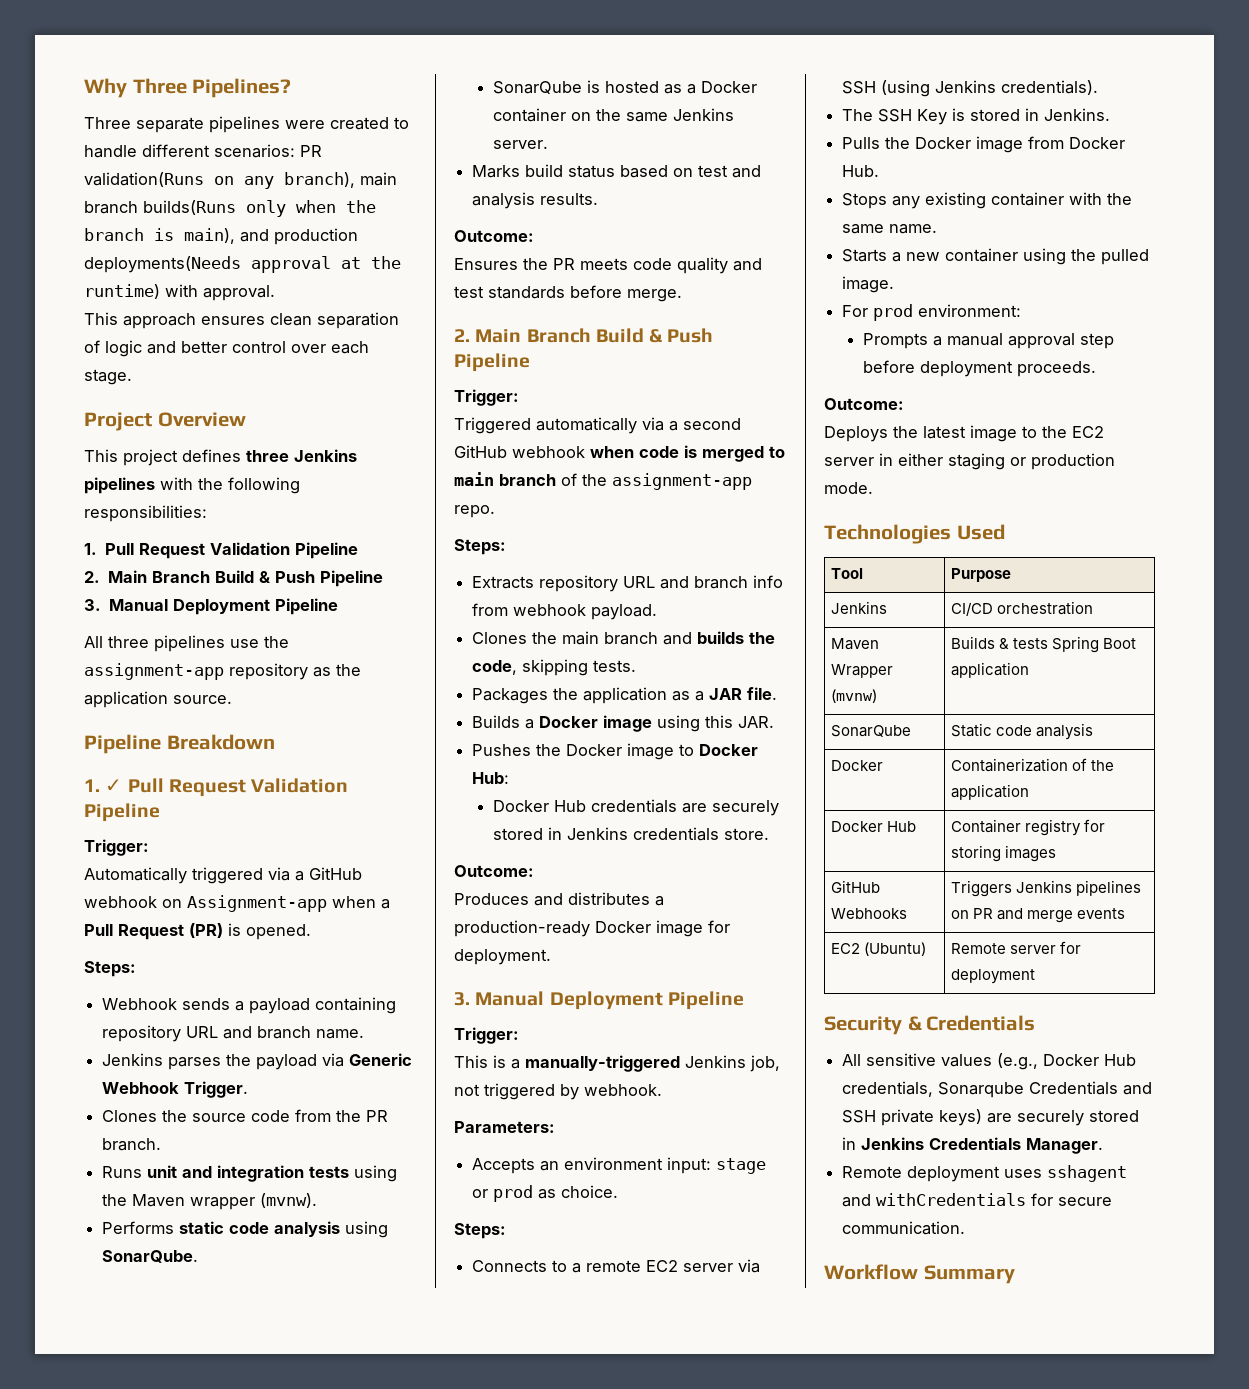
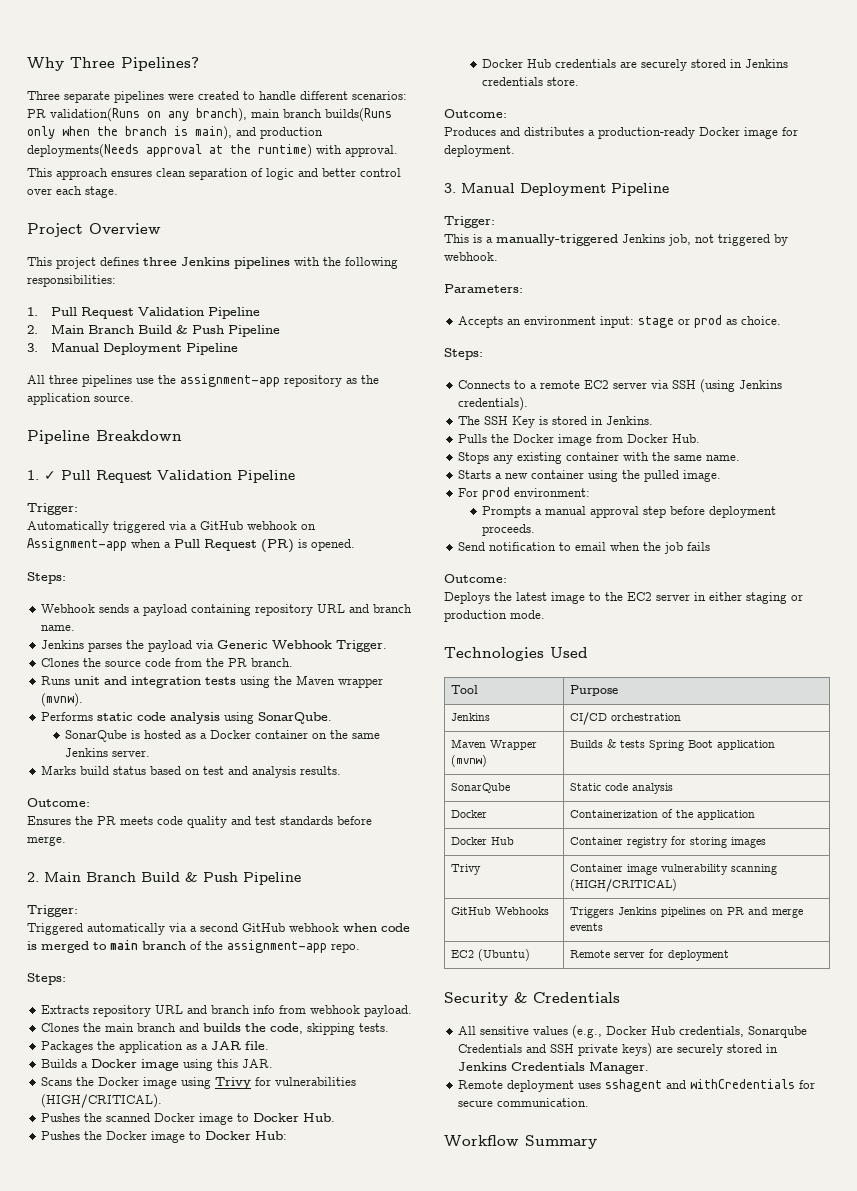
(775, 722) none -> [41,1077,357,1089] [41,1094,163,1108] [41,1113,336,1125] // Scans the Docker image using Trivy for vulnerabilities (HIGH/CRITICAL). // Pushes the scanned Docker image to Docker Hub.
(1096, 369) none -> [458,542,711,554] // Send notification to email when the job fails
(1056, 853) none -> [450,864,481,875] [569,864,777,875] [569,879,677,892] // Trivy | Container image vulnerability scanning (HIGH/CRITICAL)

